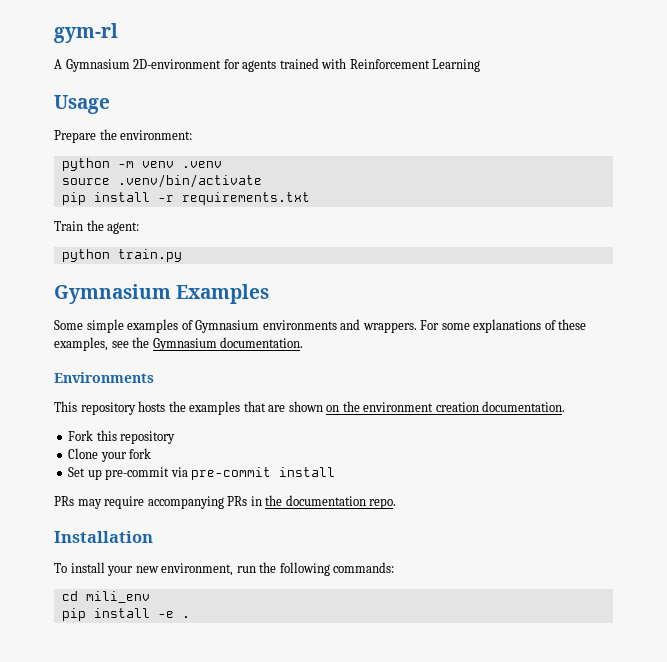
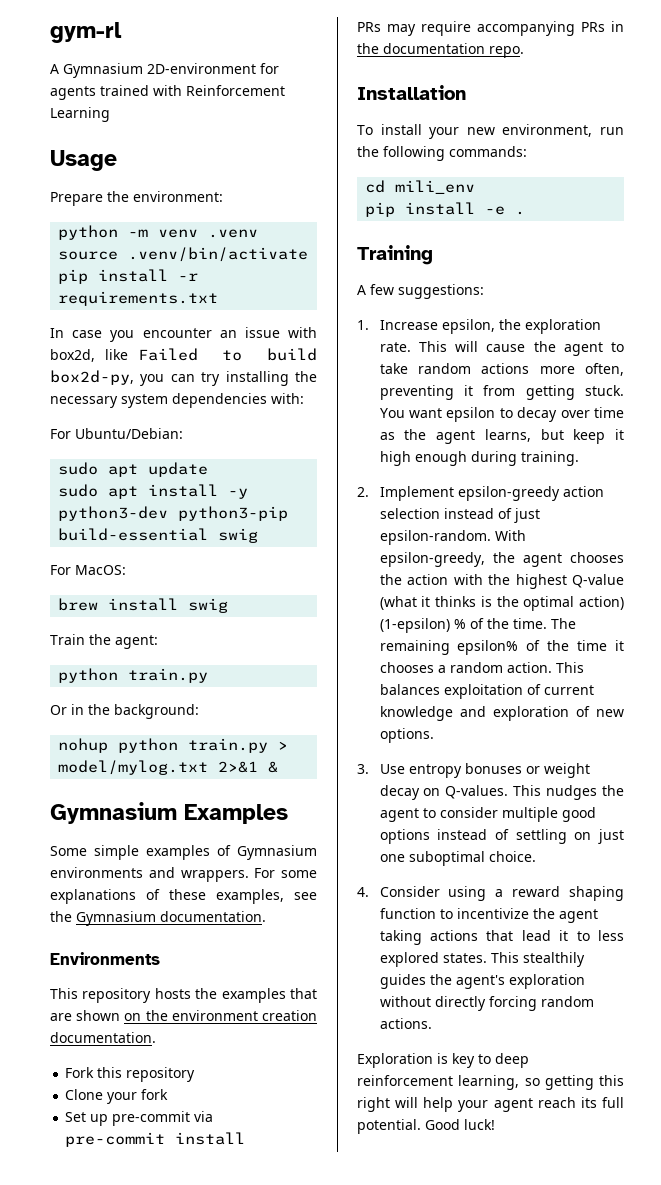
(310, 198) none -> [50,327,317,342] [50,348,317,362] [50,370,317,386] [50,393,304,408] [50,428,183,439] [58,462,209,477] [58,484,249,499] [58,506,289,521] [58,528,259,543] [50,565,126,575] [58,598,229,613] // In case you encounter an issue with box2d, like Failed to build box2d-py, you can try installing the necessary system dependencies with: // For Ubuntu/Debian: // sudo apt update // sudo apt install -y python3-dev python3-pip build-essential swig // For MacOS: // brew install swig
(182, 255) none -> [50,704,199,719] [58,738,289,753] [58,760,279,775] // Or in the background: // nohup python train.py > model/mylog.txt 2>&1 &
(190, 617) none -> [357,245,433,265] [357,284,484,299] [357,319,601,334] [379,341,624,356] [379,363,624,376] [379,385,624,400] [379,407,624,422] [379,429,624,444] [379,451,579,466] [357,486,604,501] [379,508,540,523] [379,530,526,545] [379,552,624,567] [379,574,624,589] [379,596,624,611] [379,618,576,633] [379,640,624,655] [379,662,584,673] [379,684,594,699] [379,706,624,721] [379,728,434,743] [357,763,590,778] [379,785,624,800] [379,807,596,822] [379,829,624,844] [379,851,536,866] [357,886,624,901] [379,908,598,923] [379,930,624,945] [379,952,585,967] [379,974,585,989] [379,996,594,1011] [379,1018,432,1029] [357,1053,529,1068] [357,1075,624,1090] [357,1097,624,1112] [357,1119,495,1134] // Training // A few suggestions: // 1. Increase epsilon, the exploration rate. This will cause the agent to take random actions more often, preventing it from getting stuck. You want epsilon to decay over time as the agent learns, but keep it high enough during training. // 2. Implement epsilon-greedy action selection instead of just epsilon-random. With epsilon-greedy, the agent chooses the action with the highest Q-value (what it thinks is the optimal action) (1-epsilon) % of the time. The remaining epsilon% of the time it chooses a random action. This balances exploitation of current knowledge and exploration of new options. // 3. Use entropy bonuses or weight decay on Q-values. This nudges the agent to consider multiple good options instead of settling on just one suboptimal choice. // 4. Consider using a reward shaping function to incentivize the agent taking actions that lead it to less explored states. This stealthily guides the agent's exploration without directly forcing random actions. // Exploration is key to deep reinforcement learning, so getting this right will help your agent reach its full potential. Good luck!

